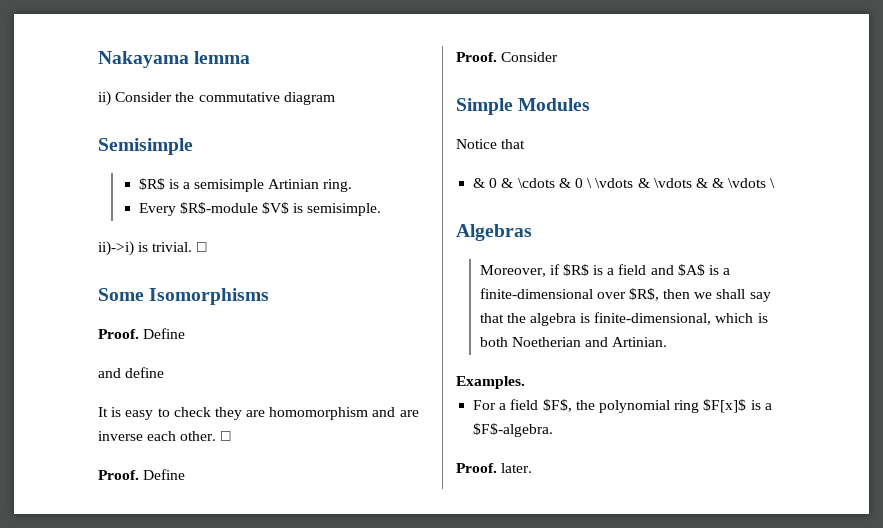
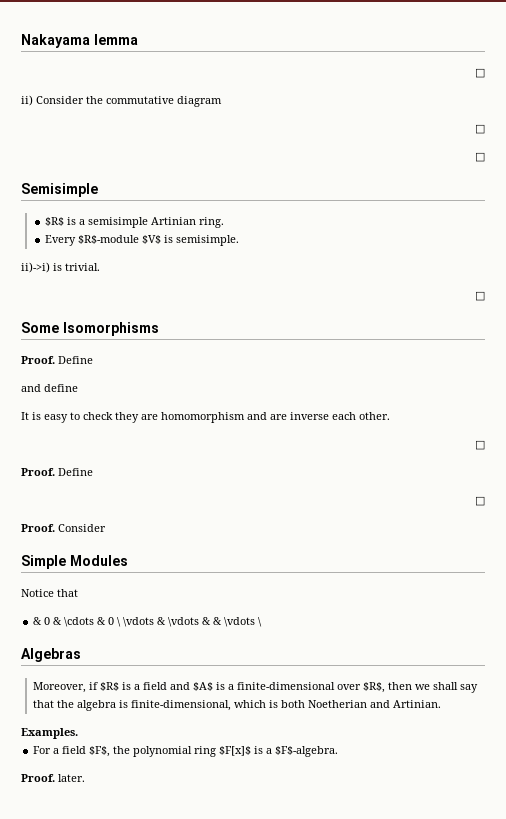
(251, 57) none -> [475,68,485,78] // □
(335, 98) none -> [475,124,485,134] [475,152,485,162] // □ // □
(193, 247) none -> (100, 267) //
(217, 436) none -> (390, 416) //
(186, 474) none -> [475,496,485,506] // □

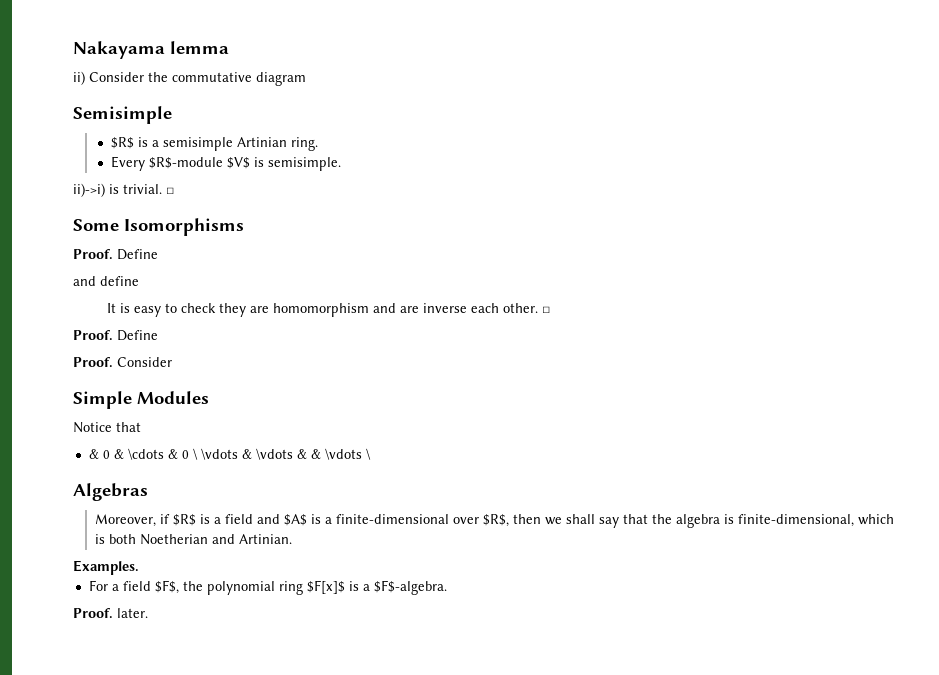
[475,68,485,78] // □ -> (229, 47) none
[475,124,485,134] [475,152,485,162] // □ // □ -> (306, 79) none
(100, 267) // -> (162, 189) none
(390, 416) // -> (538, 308) none
[475,496,485,506] // □ -> (158, 335) none

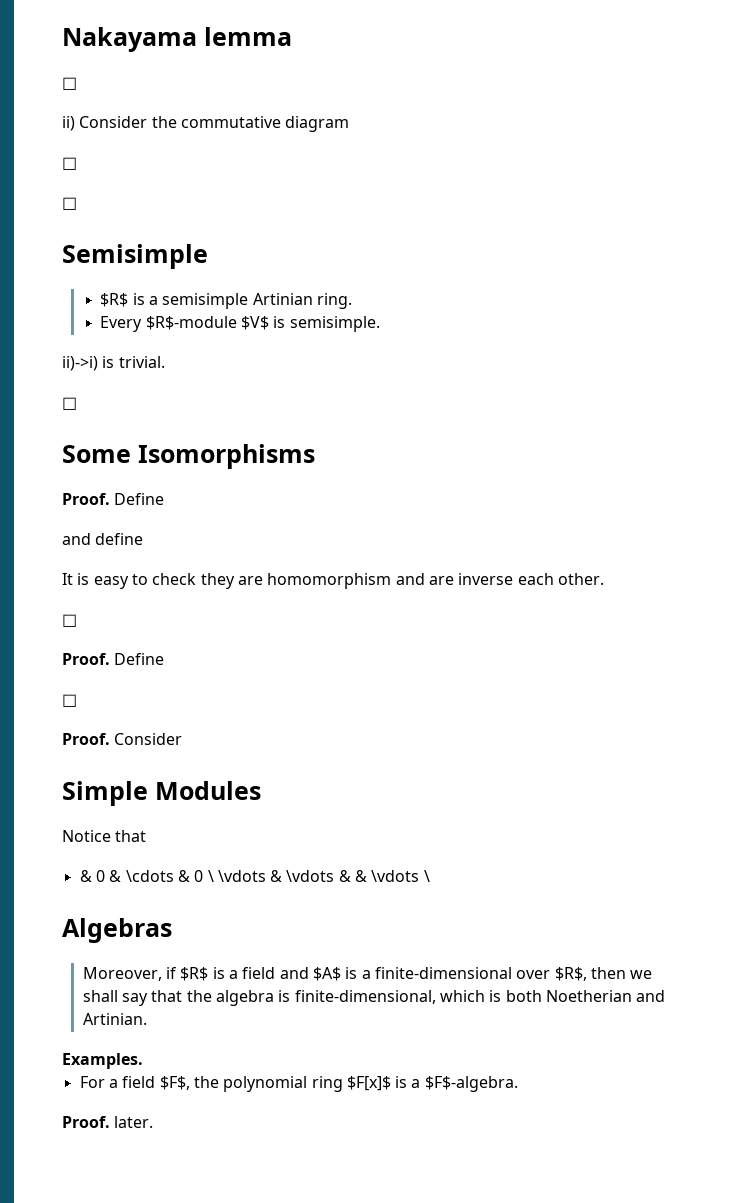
(229, 47) none -> [62,77,77,90] // □
(306, 79) none -> [62,157,77,170] [62,197,77,210] // □ // □
(162, 189) none -> (165, 362) //
(538, 308) none -> (604, 579) //
(158, 335) none -> [62,694,77,707] // □

